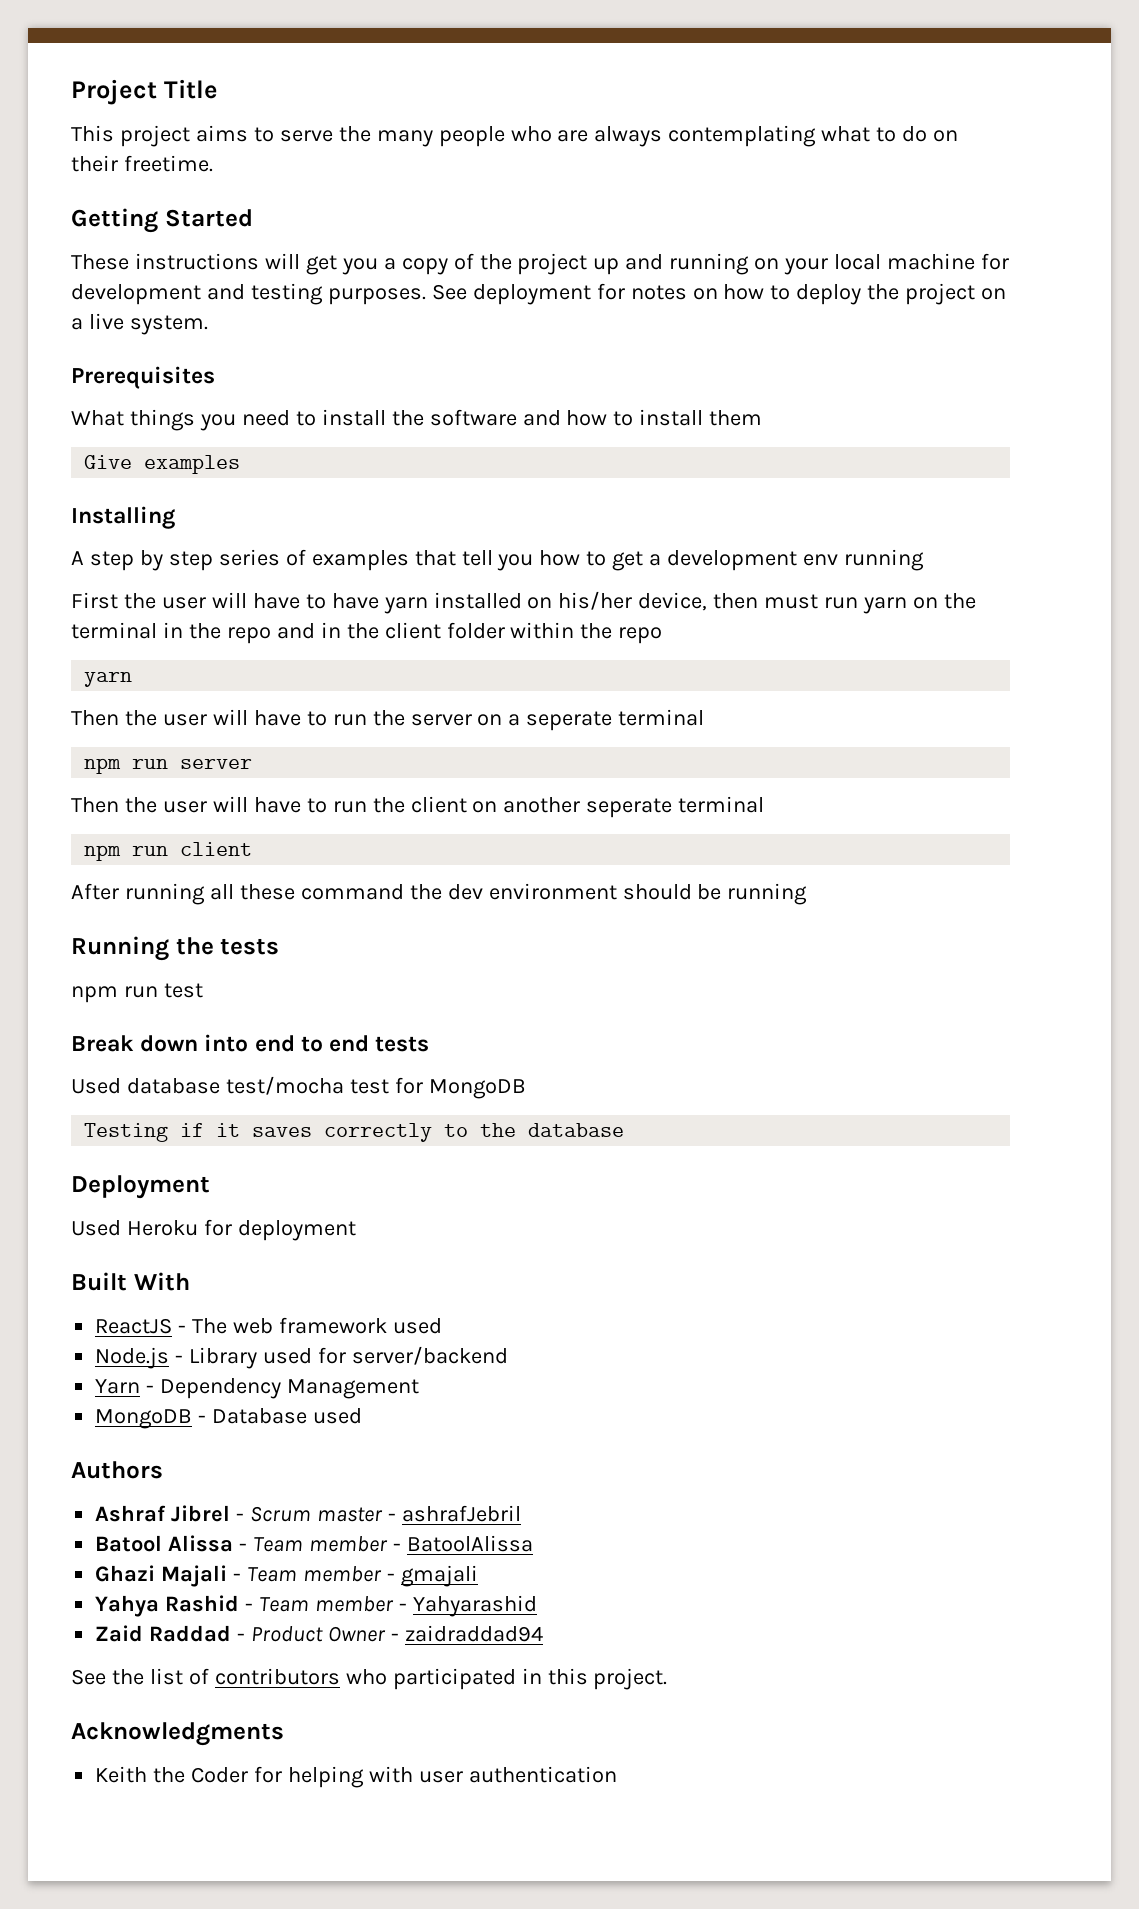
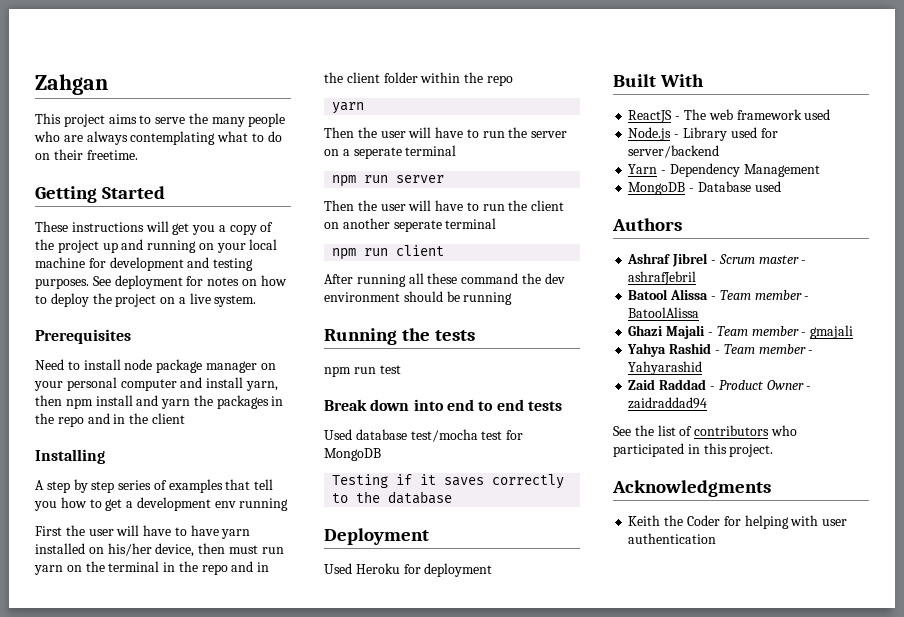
[71,79,218,105] Project Title -> [35,74,108,95] Zahgan
[71,409,763,431] [84,455,241,474] What things you need to install the software and how to install them // Give examples -> [35,359,276,373] [34,377,278,391] [35,395,284,409] [35,413,185,427] Need to install node package manager on your personal computer and install yarn, then npm install and yarn the packages in the repo and in the client

